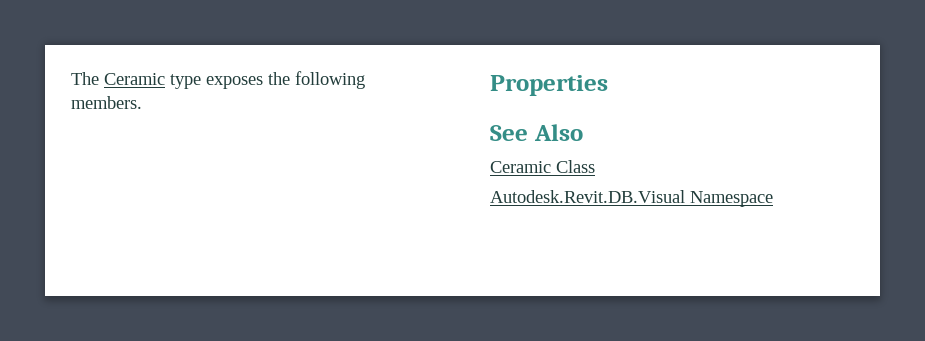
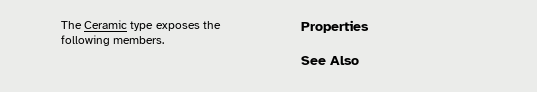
[490,160,595,173] [490,190,773,207] // Ceramic Class // Autodesk.Revit.DB.Visual Namespace -> (359, 60) none

